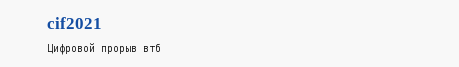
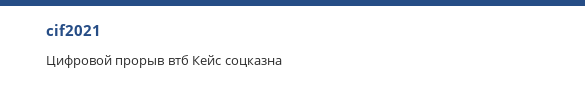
(161, 47) none -> [192,55,282,67] Кейс соцказна

